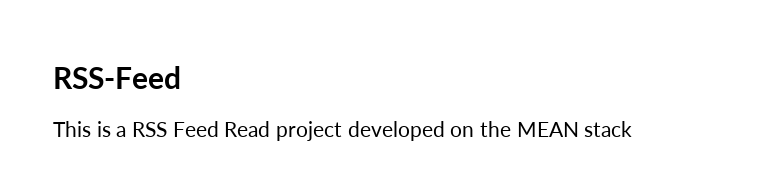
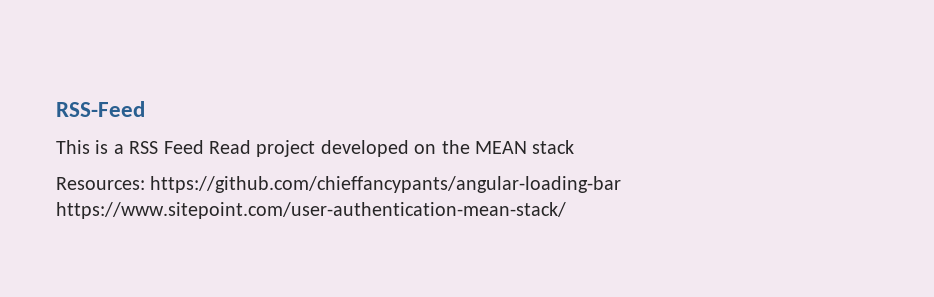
(633, 129) none -> [56,176,622,193] [56,202,566,219] // Resources: https://github.com/chieffancypants/angular-loading-bar https://www.sitepoint.com/user-authentication-mean-stack/

